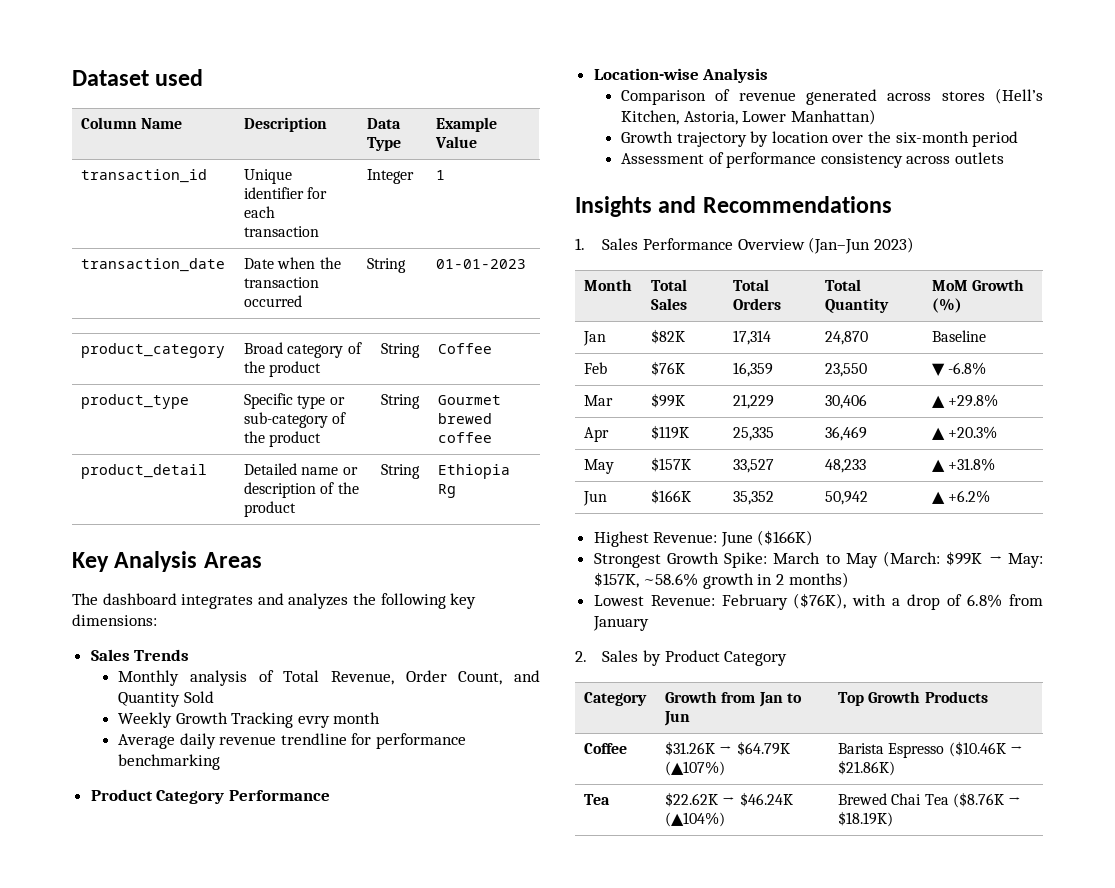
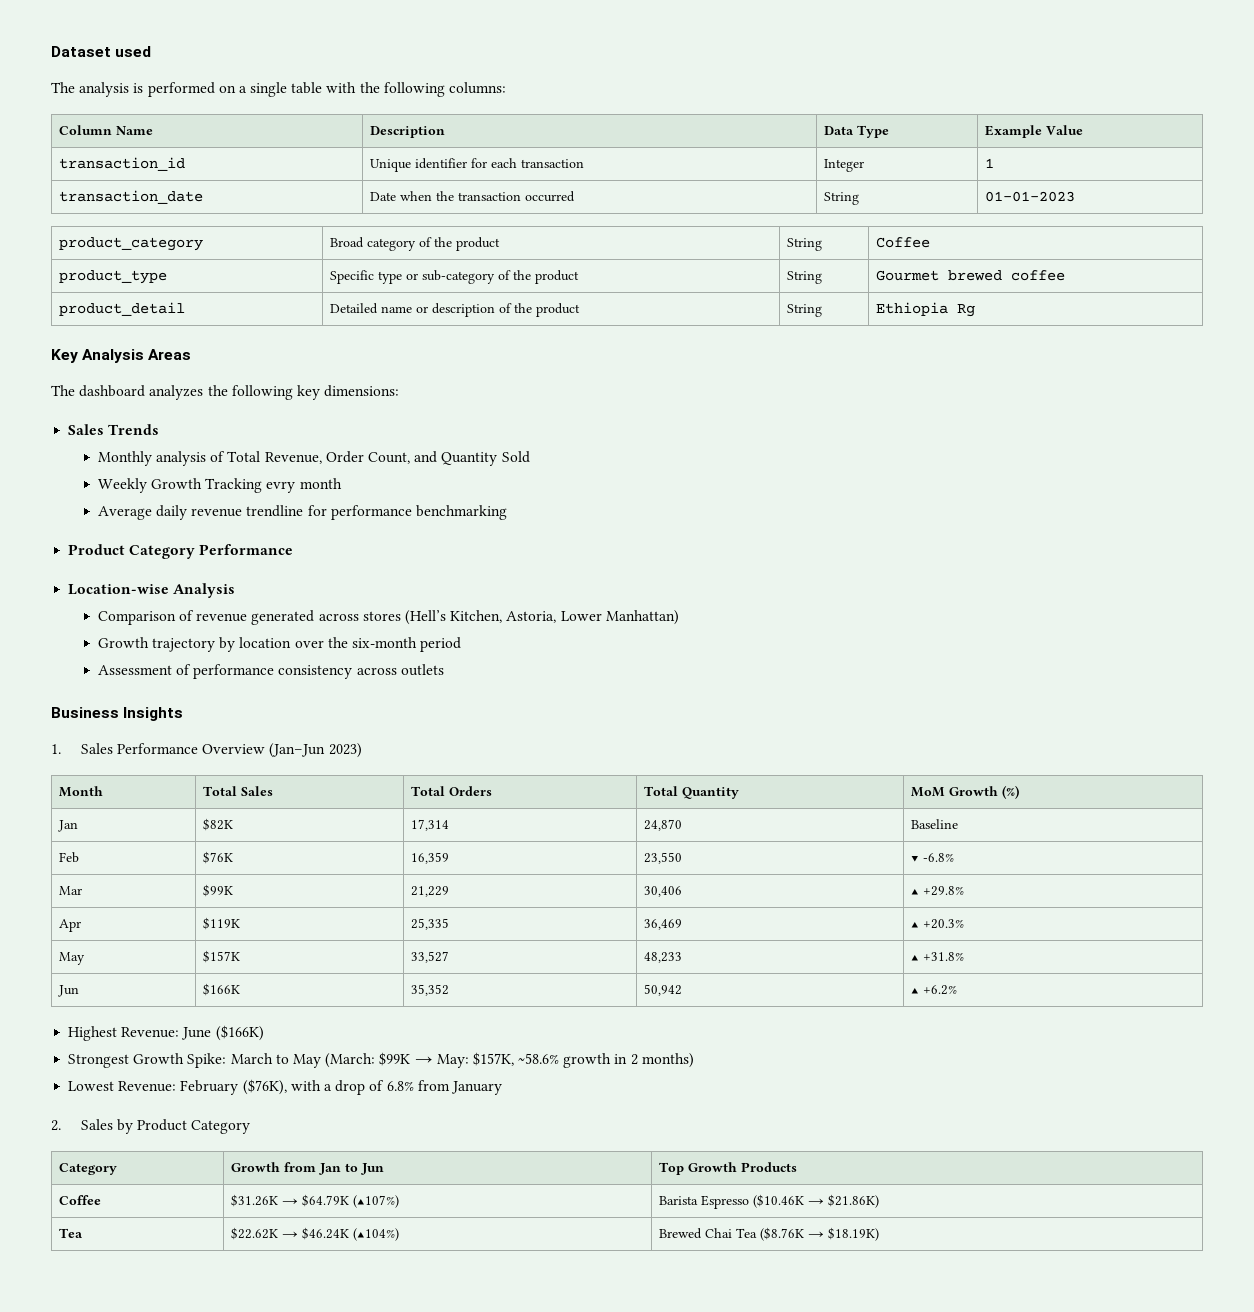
(204, 77) none -> [51,82,507,97] // The analysis is performed on a single table with the following columns:
[181,593,284,609] integrates and -> (146, 391) none
(1005, 158) none -> [51,707,119,718] Business
[658,196,892,213] and Recommendations -> (184, 714) none

